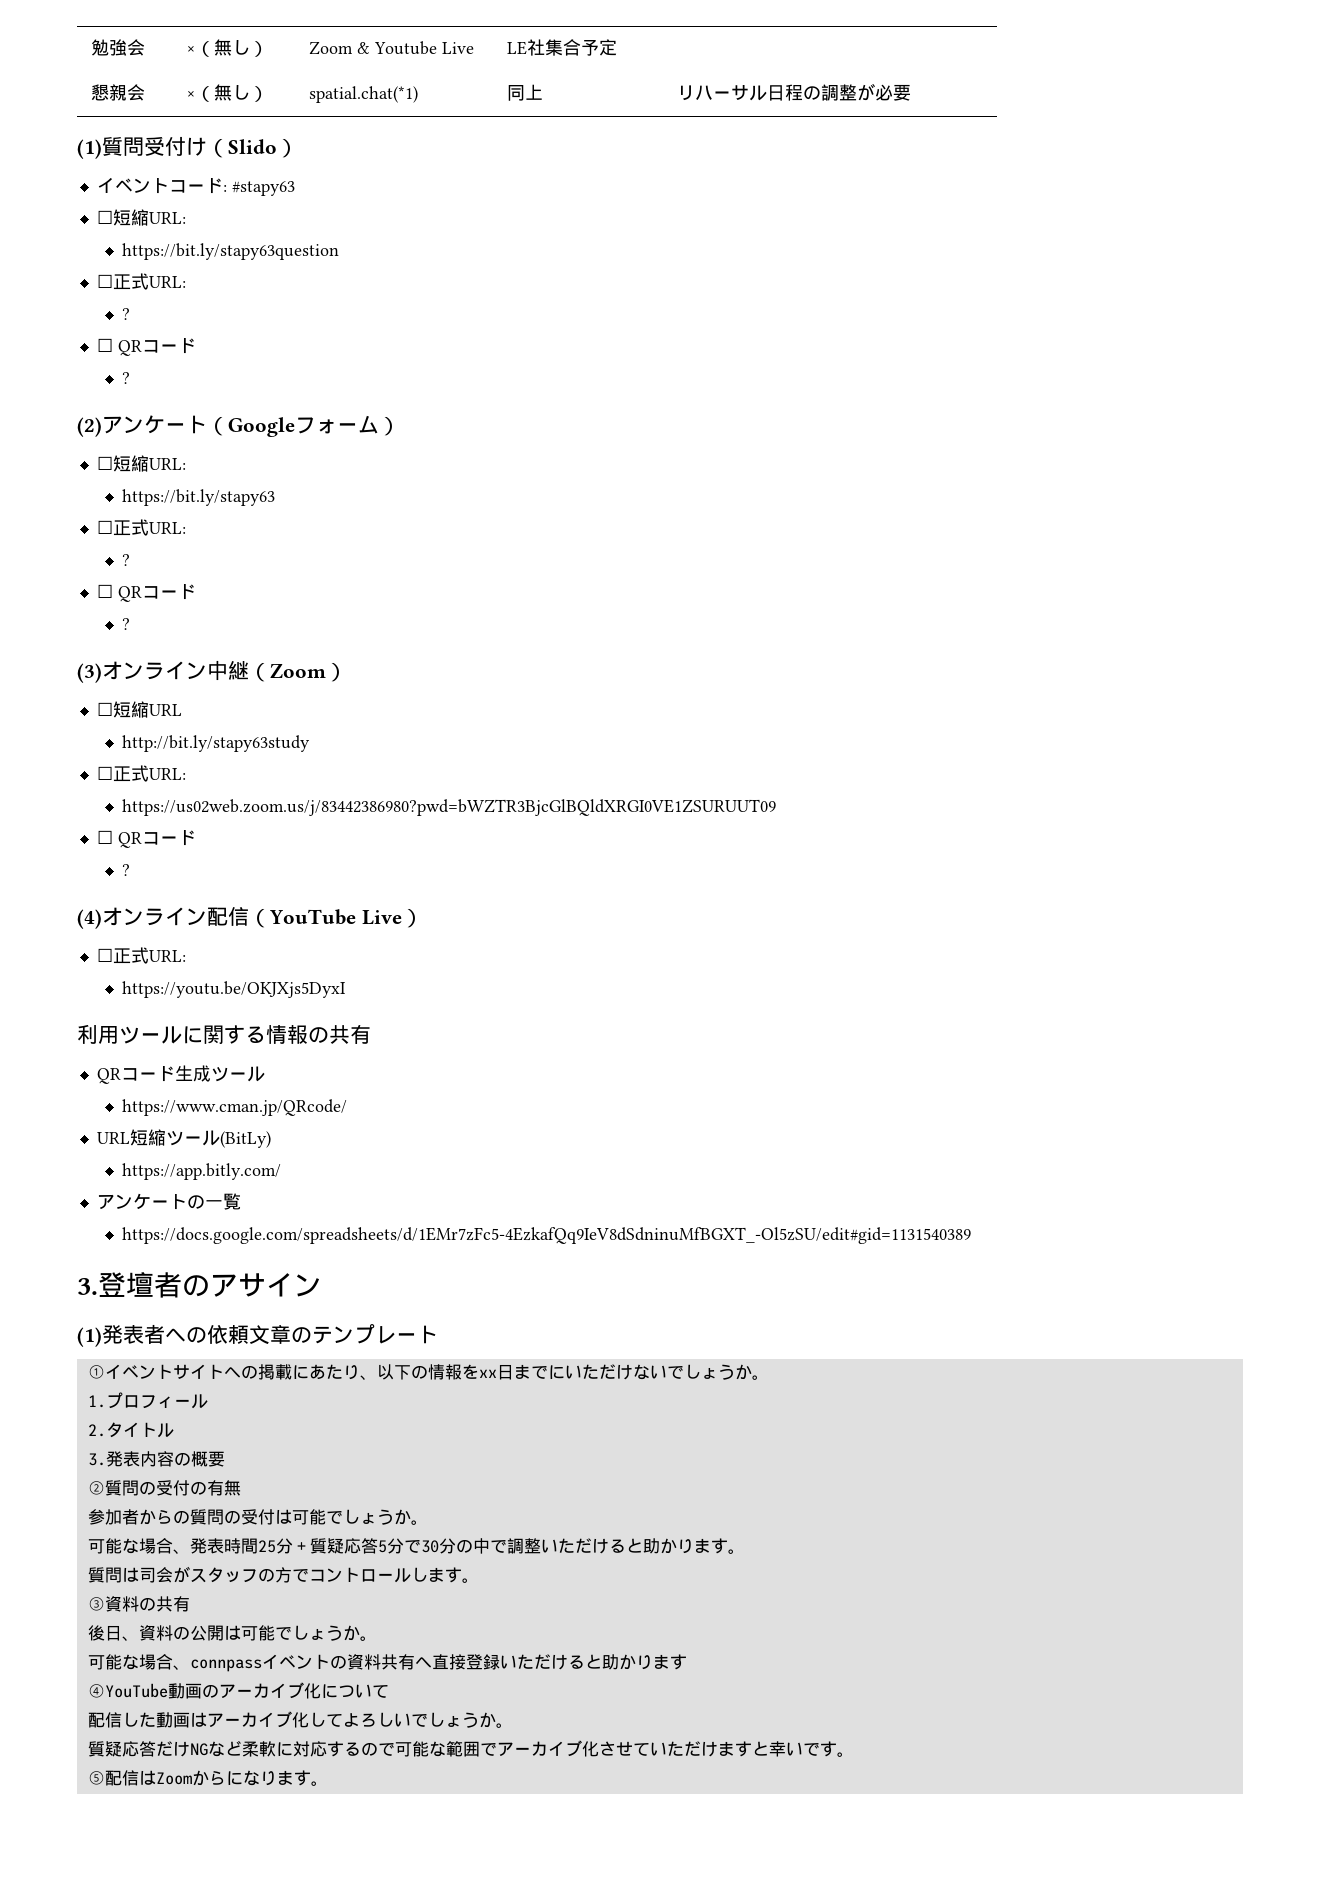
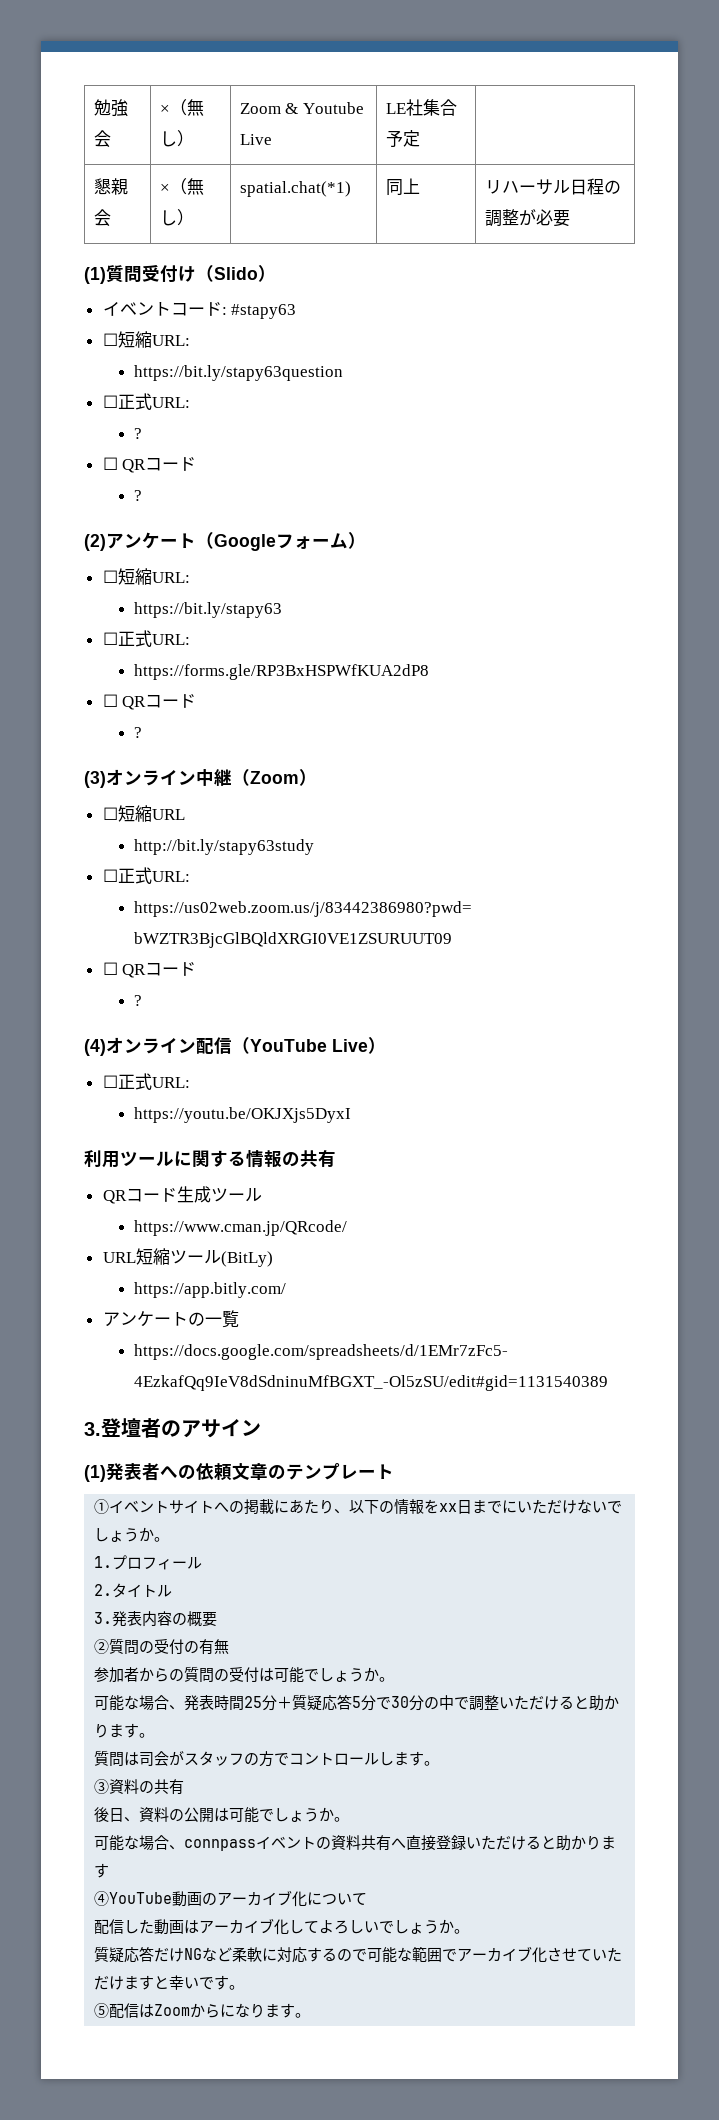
[121,554,130,566] ? -> [134,664,430,680] https://forms.gle/RP3BxHSPWfKUA2dP8

